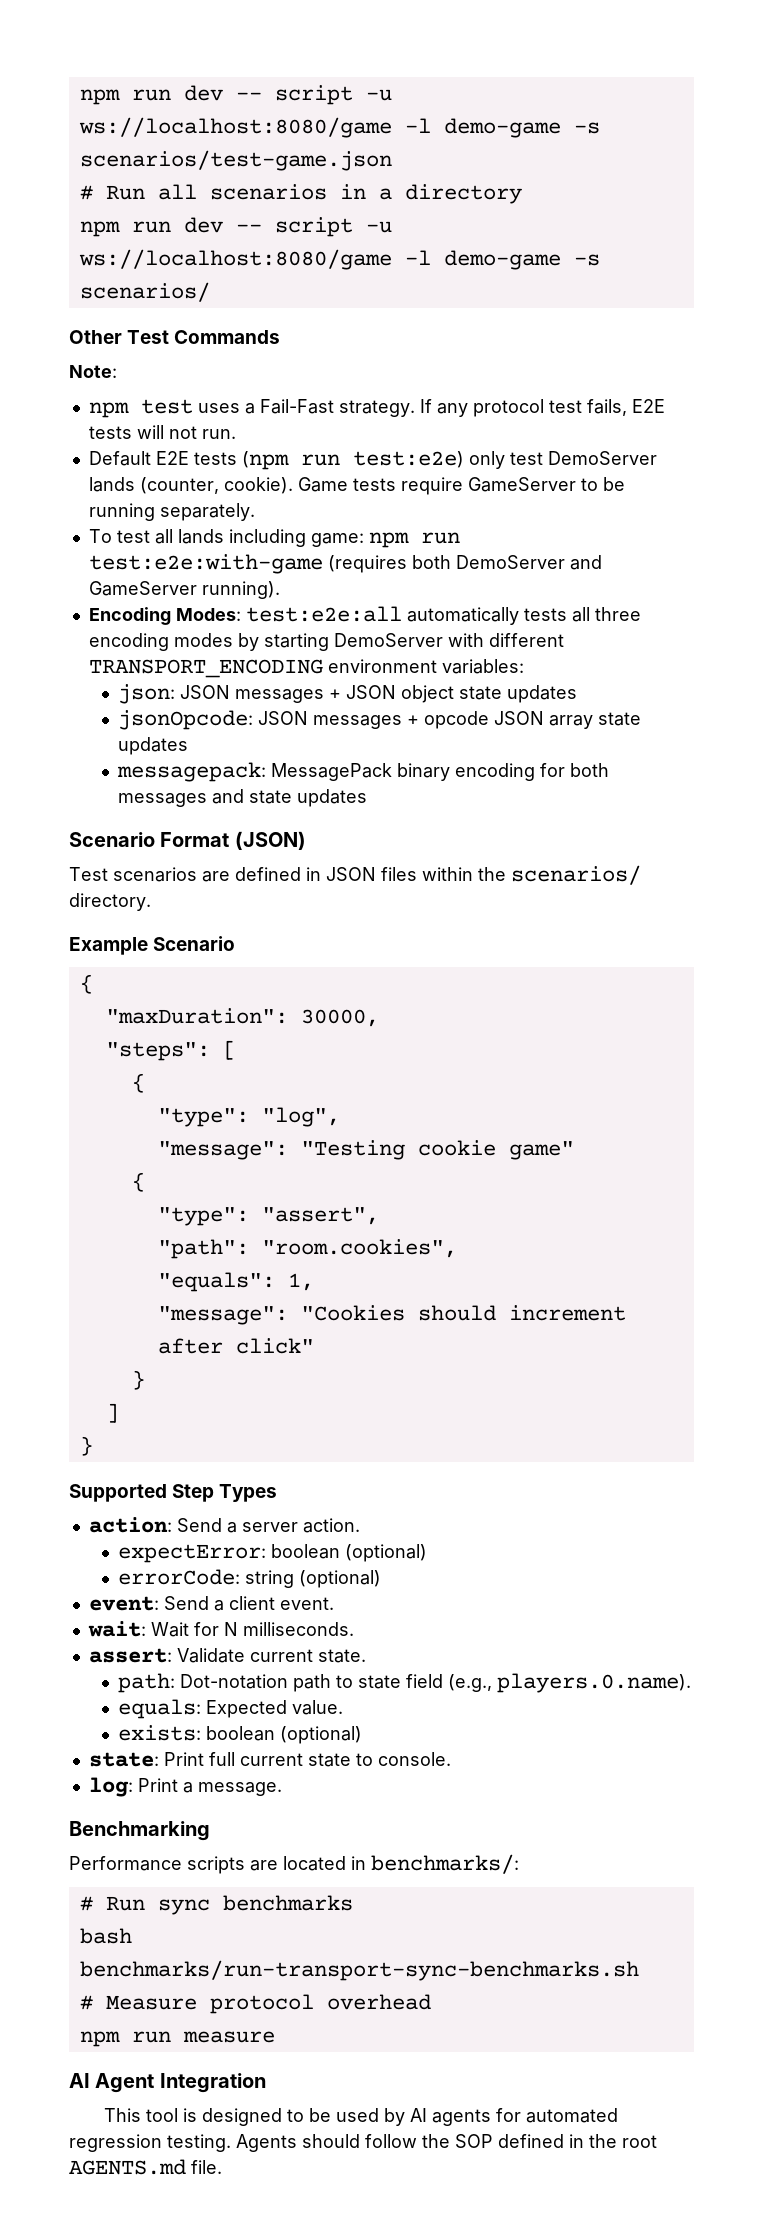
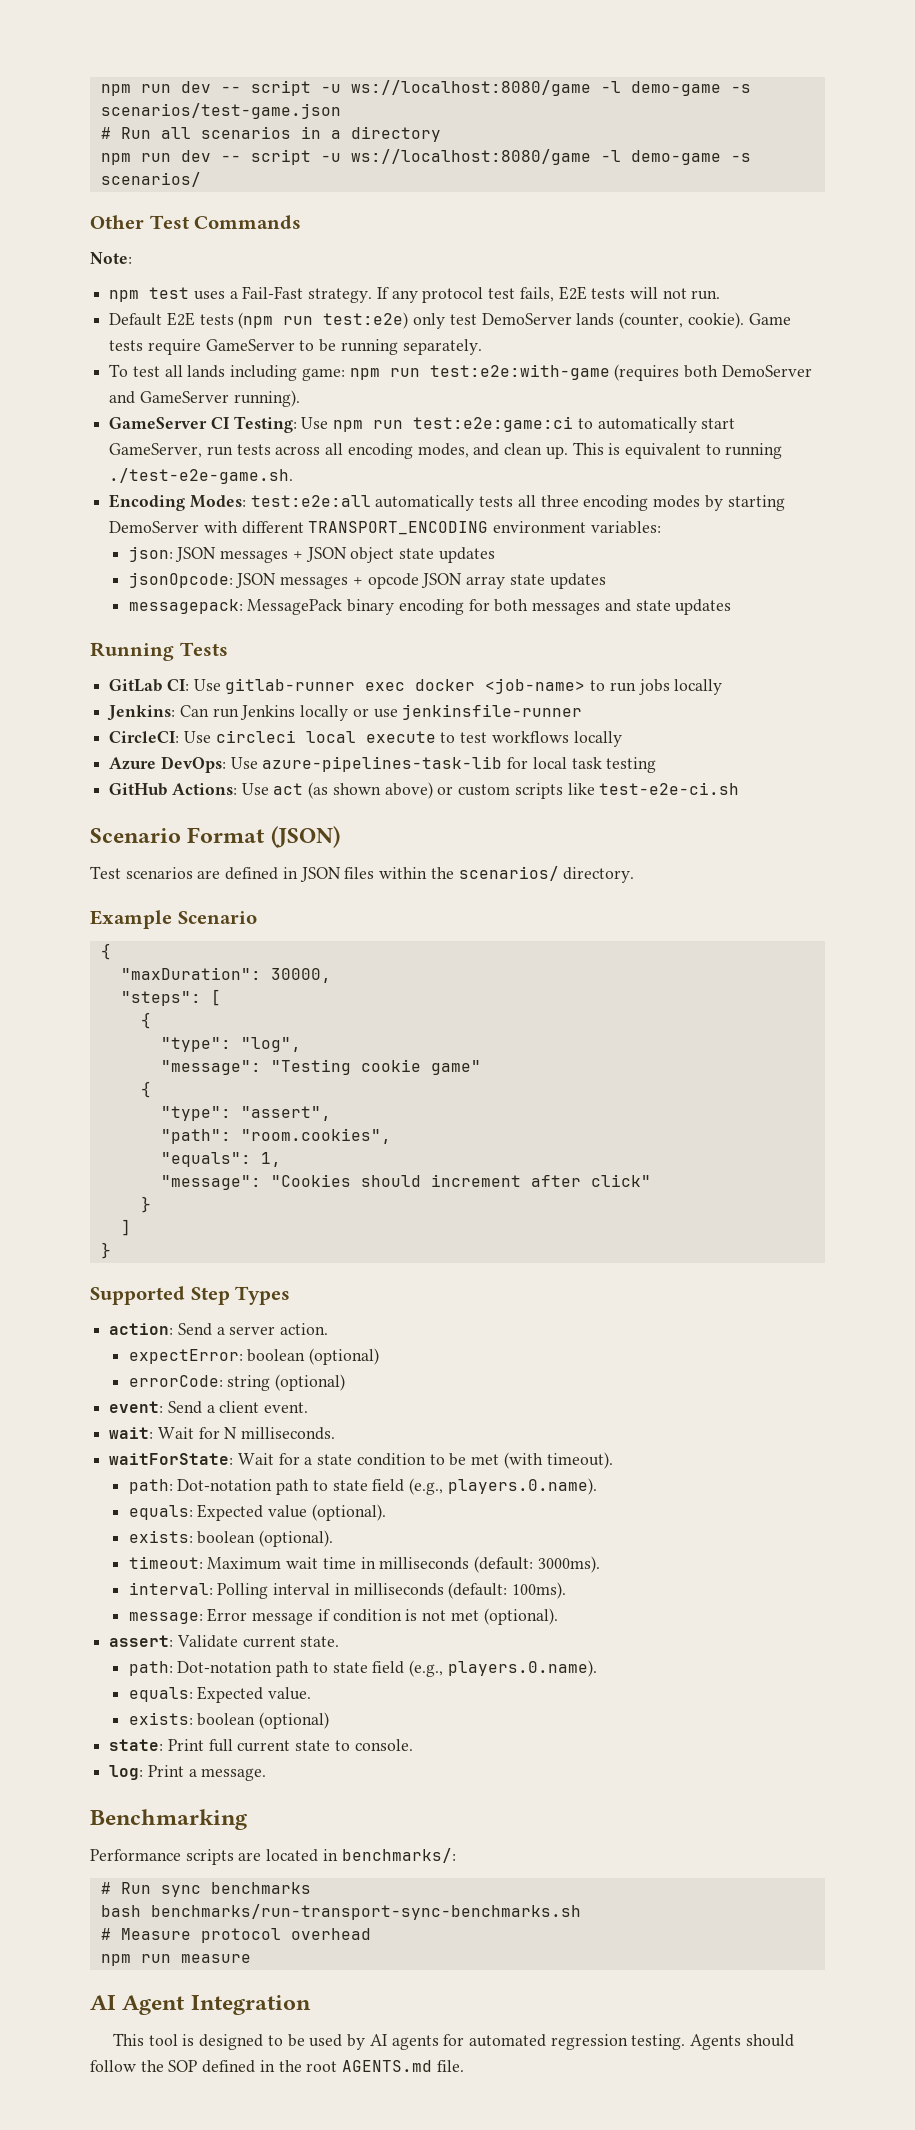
(280, 590) none -> [109,416,736,433] [109,442,783,459] [109,468,294,484] // GameServer CI Testing: Use npm run test:e2e:game:ci to automatically start GameServer, run tests across all encoding modes, and clean up. This is equivalent to running ./test-e2e-game.sh.
(367, 798) none -> [90,642,228,661] [109,678,723,695] [107,704,583,721] [109,730,622,747] [109,756,657,773] [109,782,740,799] // Running Tests // GitLab CI: Use gitlab-runner exec docker <job-name> to run jobs locally // Jenkins: Can run Jenkins locally or use jenkinsfile-runner // CircleCI: Use circleci local execute to test workflows locally // Azure DevOps: Use azure-pipelines-task-lib for local task testing // GitHub Actions: Use act (as shown above) or custom scripts like test-e2e-ci.sh
(354, 1629) none -> [109,1452,613,1469] [128,1478,597,1495] [128,1504,386,1521] [128,1530,334,1547] [128,1556,600,1573] [128,1582,567,1599] [128,1608,558,1625] // waitForState: Wait for a state condition to be met (with timeout). // path: Dot-notation path to state field (e.g., players.0.name). // equals: Expected value (optional). // exists: boolean (optional). // timeout: Maximum wait time in milliseconds (default: 3000ms). // interval: Polling interval in milliseconds (default: 100ms). // message: Error message if condition is not met (optional).

